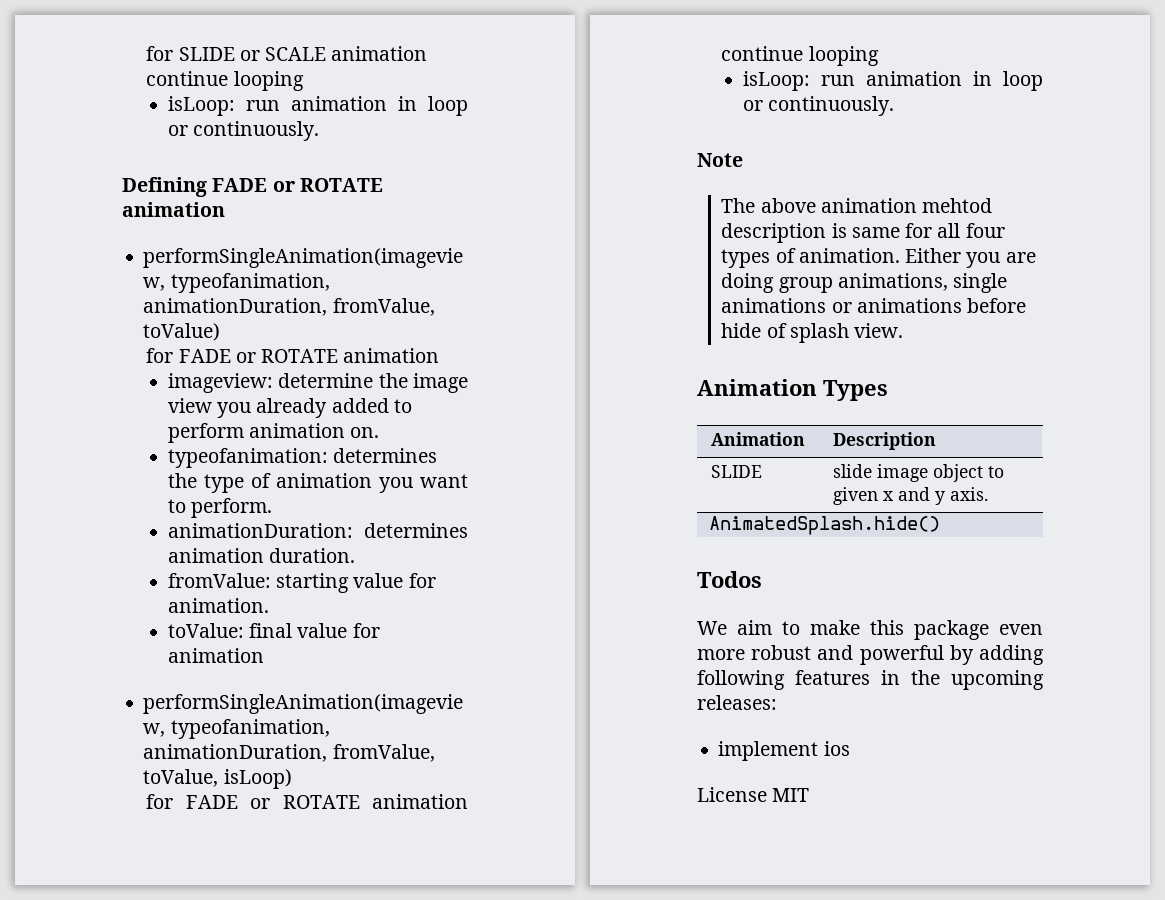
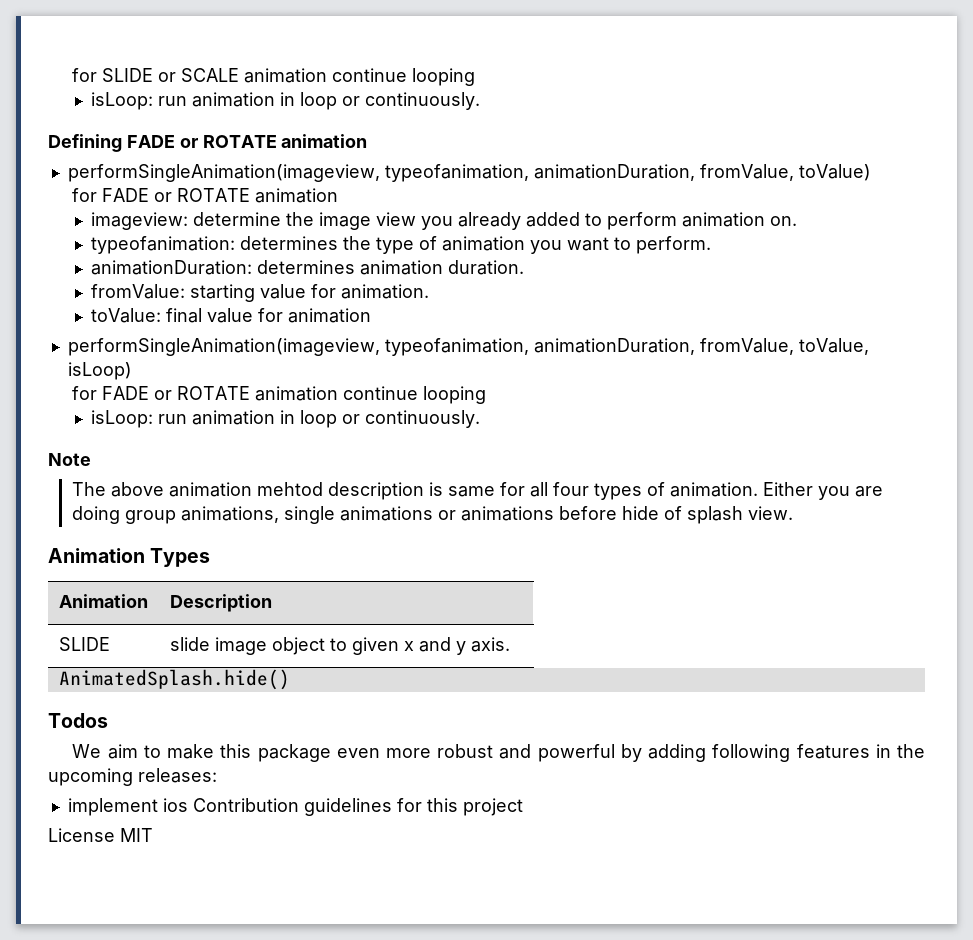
(850, 748) none -> [192,798,523,816] Contribution guidelines for this project

